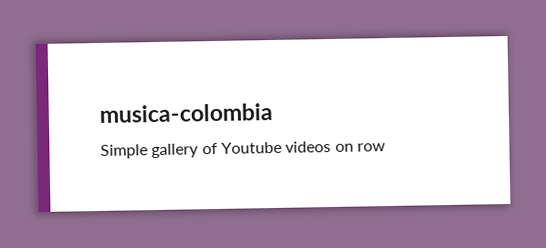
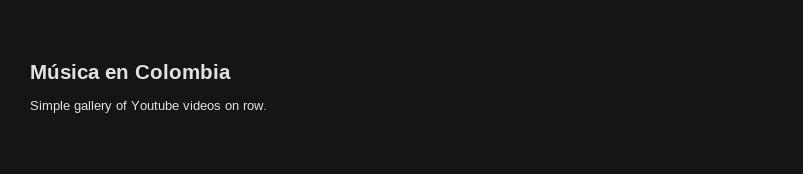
[99,103,273,123] musica-colombia -> [30,64,231,79] Música en Colombia
[356,143,386,152] row -> [243,102,267,110] row.

